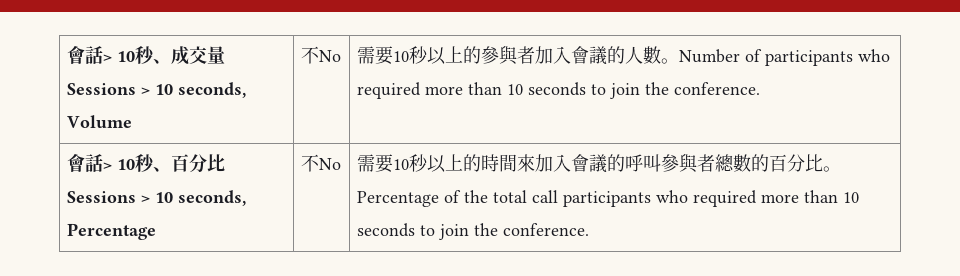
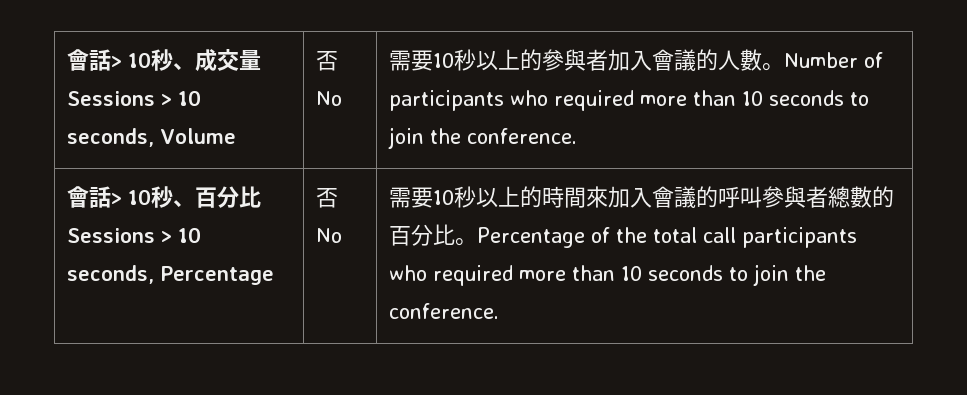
[301,46,320,64] 不 -> [316,51,339,71] 否
[301,154,320,172] 不 -> [316,188,339,208] 否

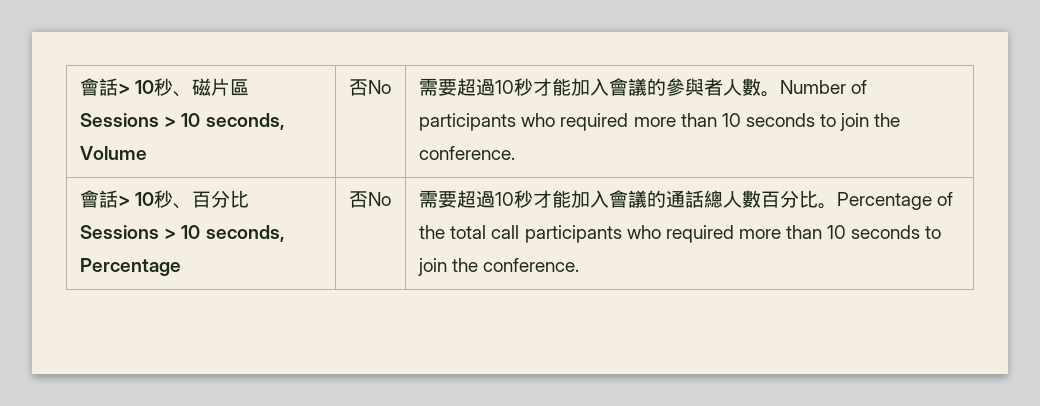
[67,49,262,72] 會話> 10秒、成交量 -> [80,78,250,97] 會話> 10秒、磁片區
[433,49,719,71] 10秒以上的參與者加入會議的 -> [457,78,724,96] 超過10秒才能加入會議的參與者
[433,186,895,208] 10秒以上的時間來加入會議的呼叫參與者總數的 -> [457,190,762,208] 超過10秒才能加入會議的通話總人數

